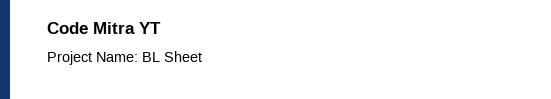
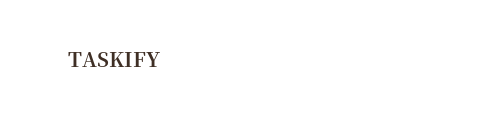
[47,22,161,34] [47,51,202,65] Code Mitra YT // Project Name: BL Sheet -> [68,52,160,67] TASKIFY

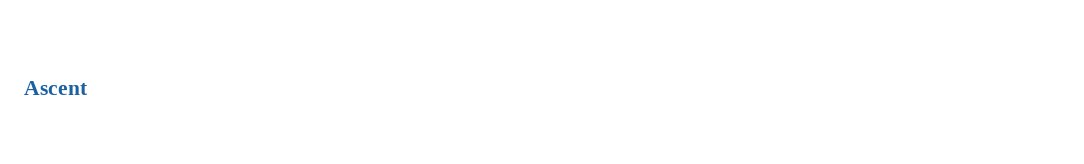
[68,52,160,67] TASKIFY -> [24,81,88,95] Ascent

